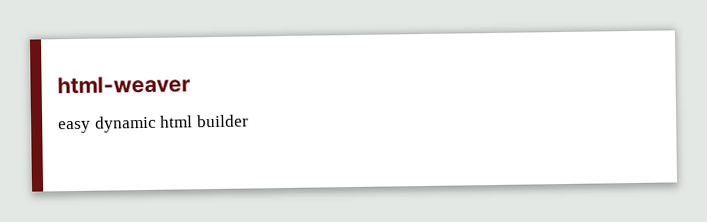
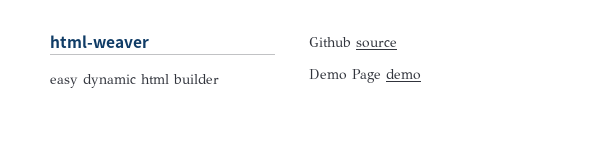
(249, 121) none -> [309,37,397,48] [309,69,421,83] // Github source // Demo Page demo

